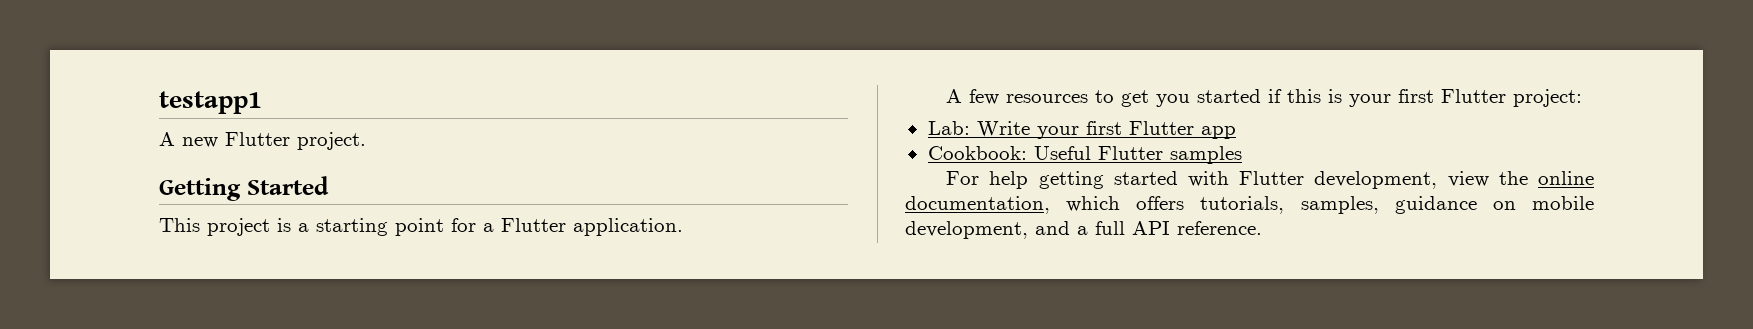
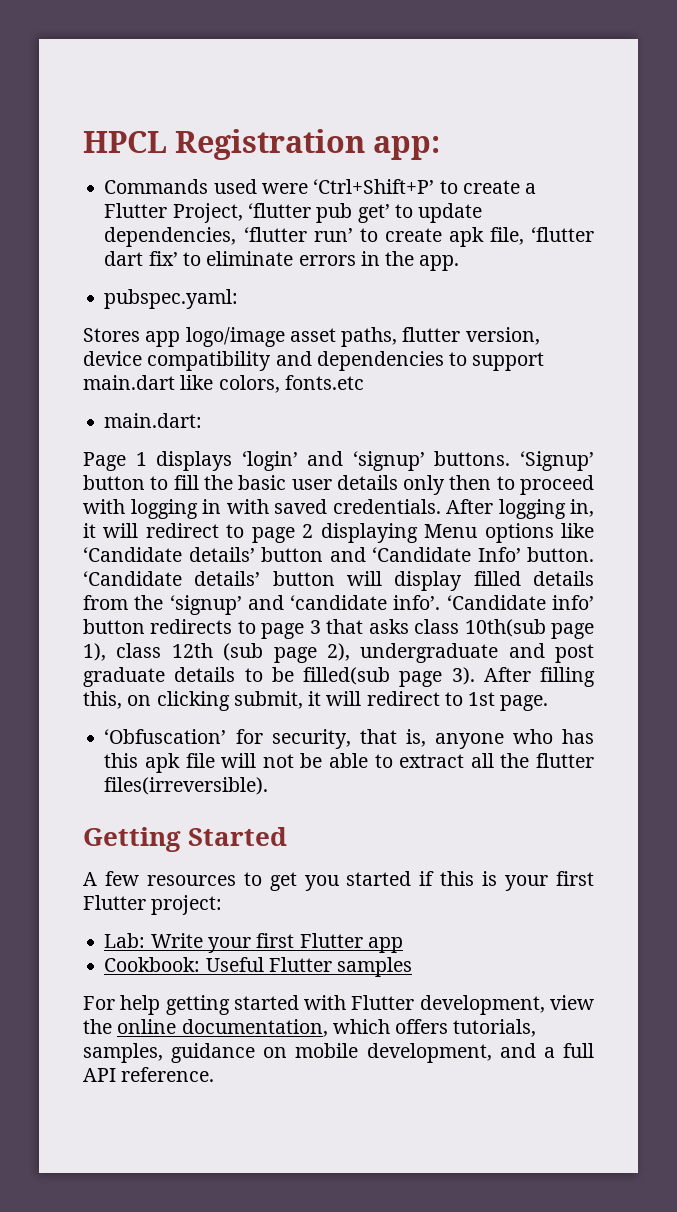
[159,91,262,114] [159,132,366,150] [159,176,329,201] [159,218,683,236] testapp1 // A new Flutter project. // Getting Started // This project is a starting point for a Flutter application. -> [83,129,441,160] [104,179,537,194] [104,203,483,223] [104,227,594,247] [104,251,460,271] [104,289,239,309] [83,327,540,347] [83,351,545,371] [83,375,364,393] [104,413,203,428] [83,451,594,471] [83,475,594,495] [83,499,594,519] [83,523,595,543] [83,547,594,562] [83,571,594,591] [83,595,594,615] [83,619,595,639] [83,643,594,663] [83,667,595,687] [83,691,549,711] [104,729,594,749] [104,753,595,773] [104,777,269,795] [83,827,288,852] HPCL Registration app: // Commands used were ‘Ctrl+Shift+P’ to create a Flutter Project, ‘flutter pub get’ to update dependencies, ‘flutter run’ to create apk file, ‘flutter dart fix’ to eliminate errors in the app. // pubspec.yaml: // Stores app logo/image asset paths, flutter version, device compatibility and dependencies to support main.dart like colors, fonts.etc // main.dart: // Page 1 displays ‘login’ and ‘signup’ buttons. ‘Signup’ button to fill the basic user details only then to proceed with logging in with saved credentials. After logging in, it will redirect to page 2 displaying Menu options like ‘Candidate details’ button and ‘Candidate Info’ button. ‘Candidate details’ button will display filled details from the ‘signup’ and ‘candidate info’. ‘Candidate info’ button redirects to page 3 that asks class 10th(sub page 1), class 12th (sub page 2), undergraduate and post graduate details to be filled(sub page 3). After filling this, on clicking submit, it will redirect to 1st page. // ‘Obfuscation’ for security, that is, anyone who has this apk file will not be able to extract all the flutter files(irreversible). // Getting Started

